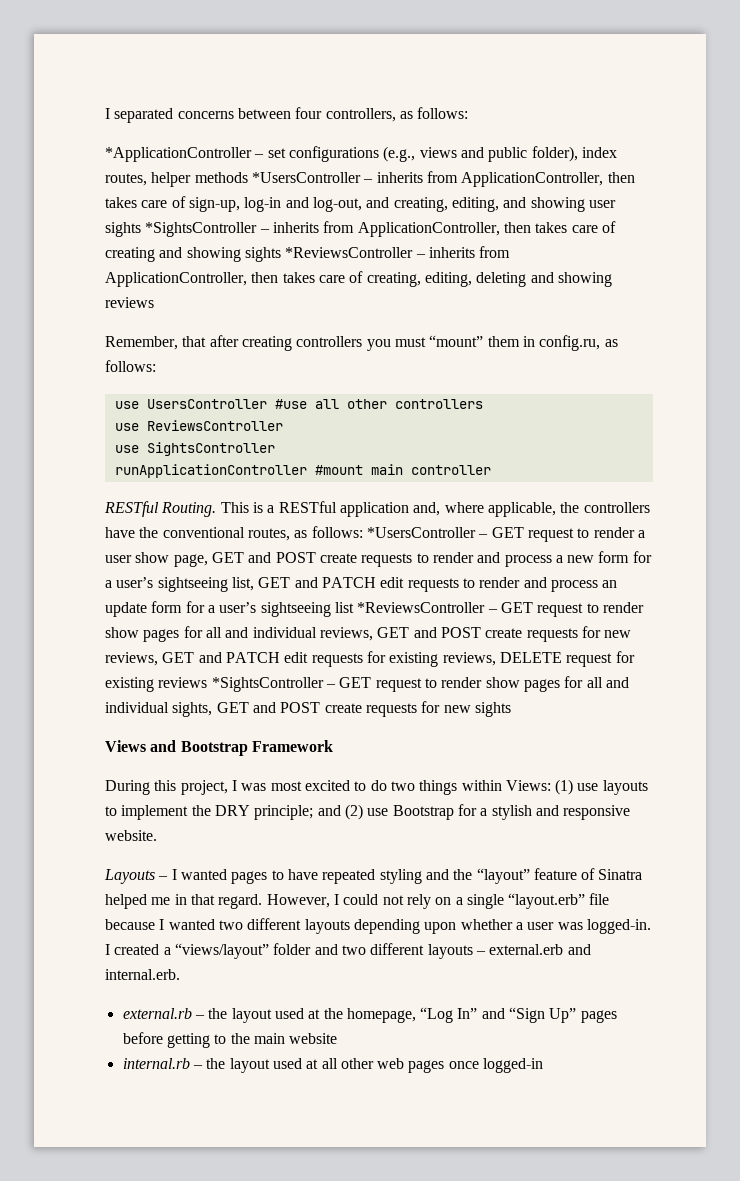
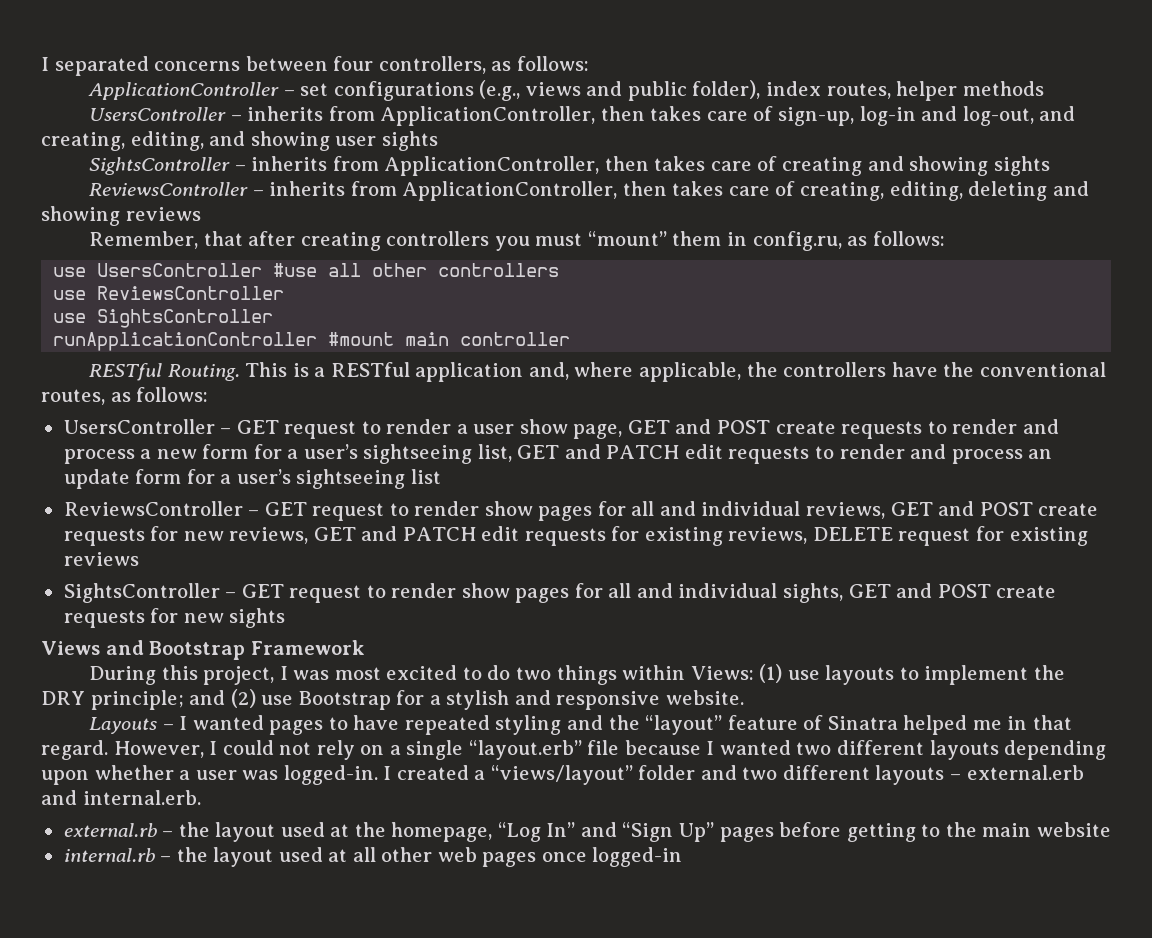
[105,147,252,162] *ApplicationController -> [88,82,280,100] ApplicationController
[251,172,361,183] *UsersController -> [89,107,227,121] // UsersController
[145,222,258,237] *SightsController -> [89,157,231,175] // SightsController
[285,247,414,258] *ReviewsController -> [89,182,249,196] // ReviewsController
[366,527,476,538] *UsersController -> [63,419,215,434] // UsersController
[357,602,486,613] *ReviewsController -> [63,501,243,516] // ReviewsController
[211,677,324,692] *SightsController -> [63,583,220,603] // SightsController

